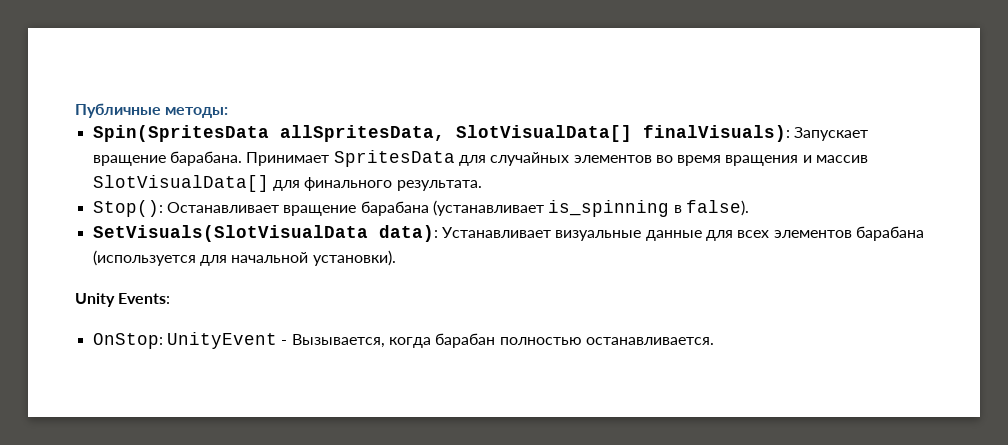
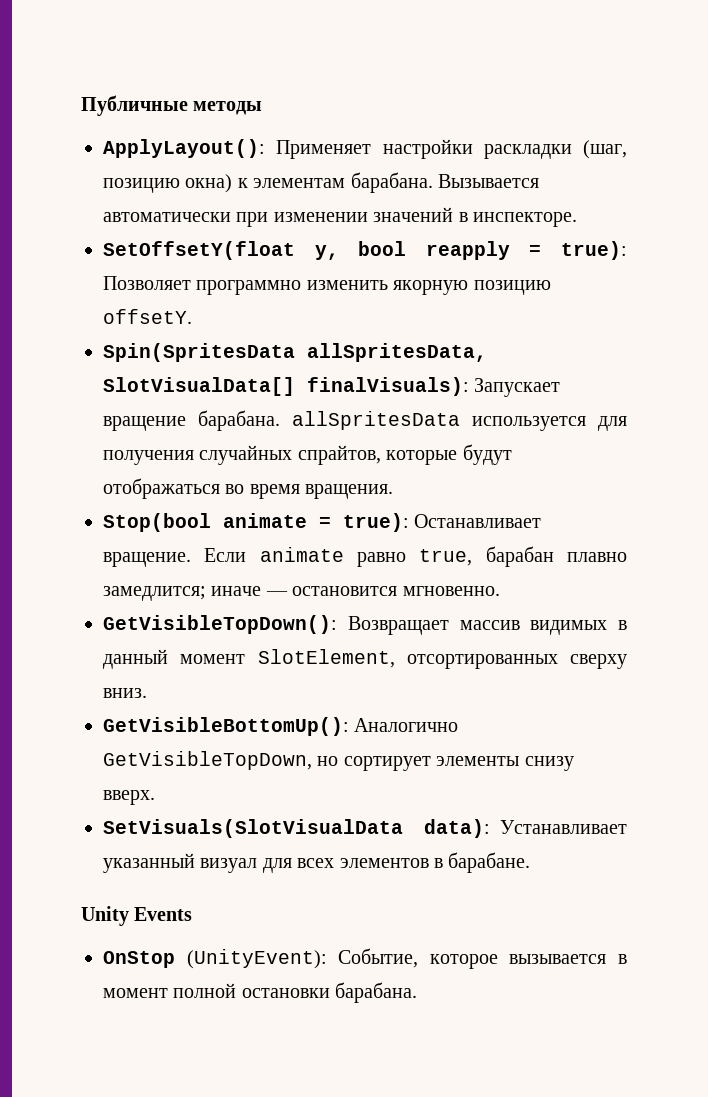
[165,107,229,118] методы: -> [193,101,263,115] [103,139,627,159] [103,172,539,193] [103,207,577,227] [103,241,628,260] [103,276,551,295] [103,309,192,324] методы // ApplyLayout(): Применяет настройки раскладки (шаг, позицию окна) к элементам барабана. Вызывается автоматически при изменении значений в инспекторе. // SetOffsetY(float y, bool reapply = true): Позволяет программно изменить якорную позицию offsetY.
[246,150,869,167] [92,175,482,192] [92,200,749,217] Принимает SpritesData для случайных элементов во время вращения и массив SlotVisualData[] для финального результата. // Stop(): Останавливает вращение барабана (устанавливает is_spinning в false). -> [292,411,627,431] [103,444,512,465] [103,478,394,499] [103,513,542,532] [103,546,627,567] [103,586,500,601] [103,615,627,635] [103,649,627,669] [103,688,147,698] [103,717,459,736] [103,751,574,771] [103,790,155,805] allSpritesData используется для получения случайных спрайтов, которые будут отображаться во время вращения. // Stop(bool animate = true): Останавливает вращение. Если animate равно true, барабан плавно замедлится; иначе — остановится мгновенно. // GetVisibleTopDown(): Возвращает массив видимых в данный момент SlotElement, отсортированных сверху вниз. // GetVisibleBottomUp(): Аналогично GetVisibleTopDown, но сортирует элементы снизу вверх.
[555,230,702,241] визуальные данные -> [103,853,258,873] указанный визуал
[855,226,924,241] [92,250,396,266] [75,293,171,307] [92,332,714,349] барабана (используется для начальной установки). // Unity Events: // OnStop: UnityEvent - Вызывается, когда барабан полностью останавливается. -> [434,852,531,873] [81,906,193,926] [103,948,628,969] [103,982,418,1003] в барабане. // Unity Events // OnStop (UnityEvent): Событие, которое вызывается в момент полной остановки барабана.

